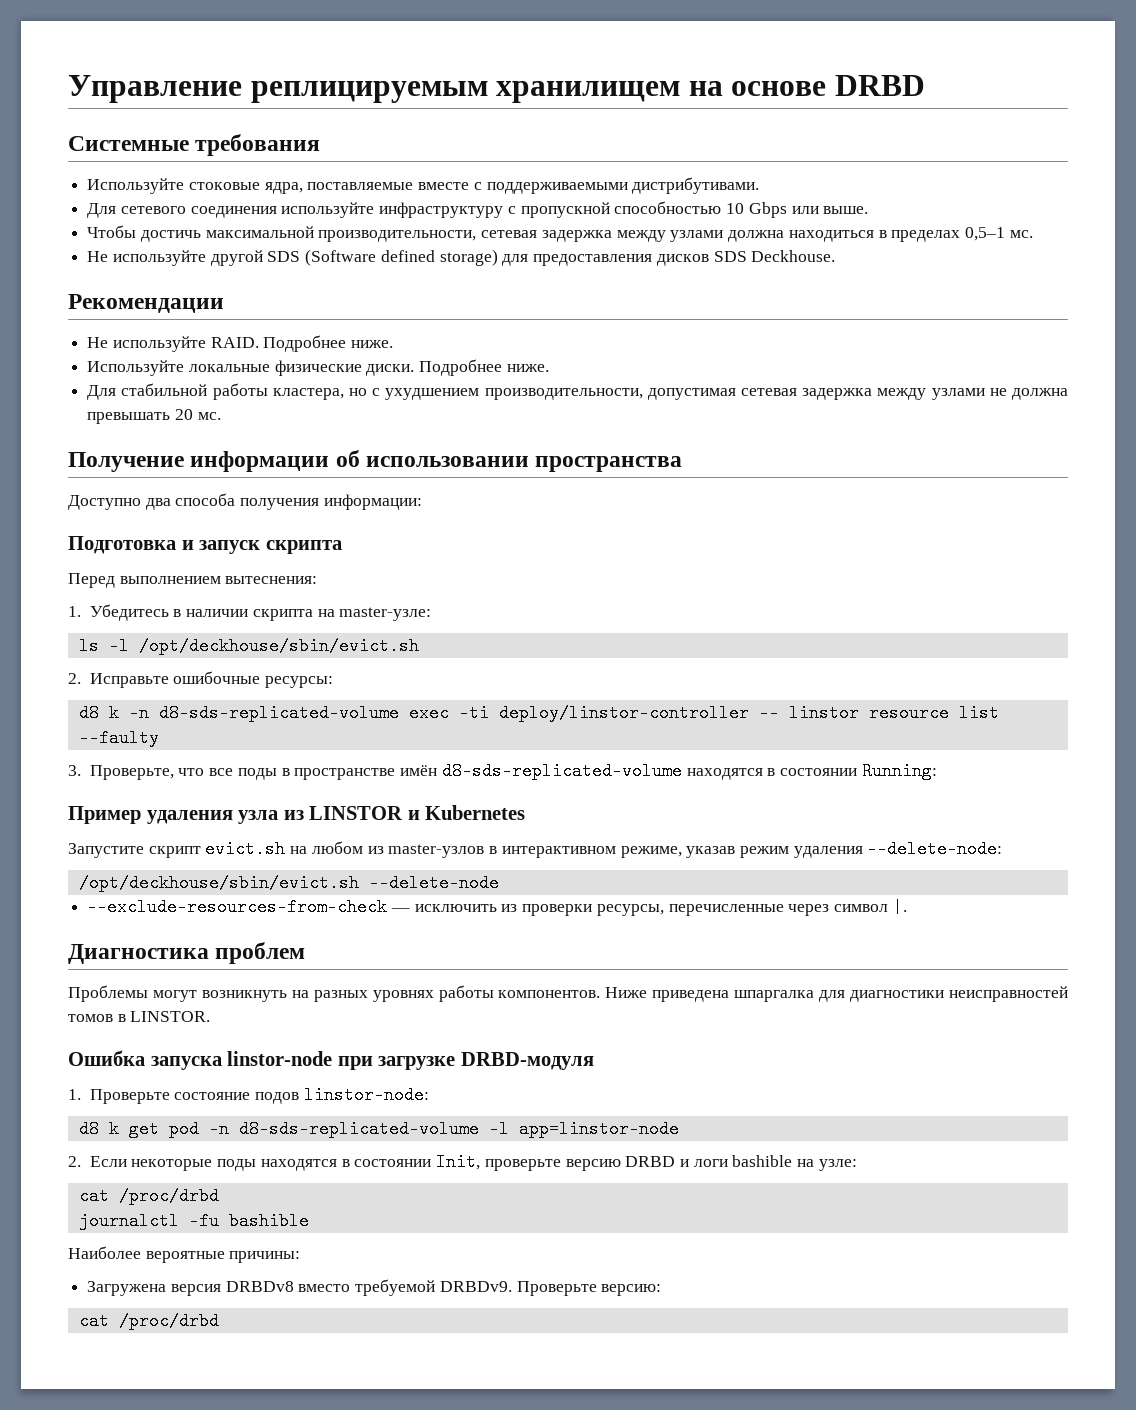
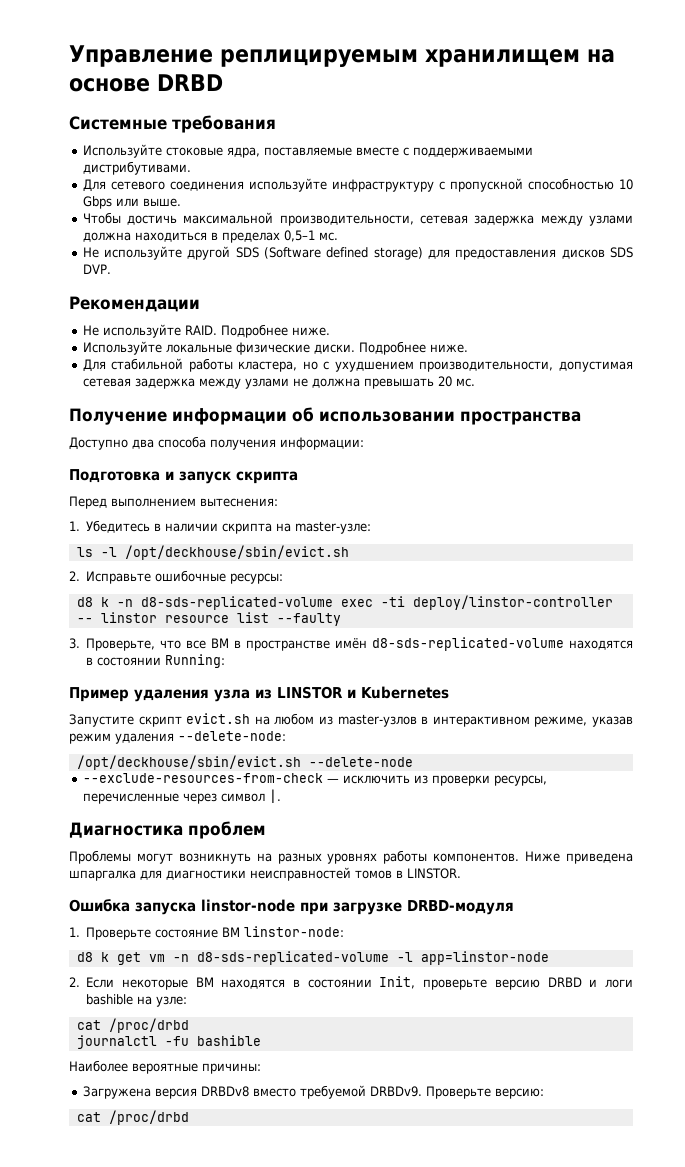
[751,250,836,262] Deckhouse. -> [82,264,111,274] DVP.
[237,768,277,780] поды -> [211,638,230,648] ВМ
[255,1092,300,1104] подов -> [222,927,241,937] ВМ
[168,1120,199,1138] pod -> [148,954,165,962] vm
[217,1159,257,1171] поды -> [195,977,214,987] ВМ

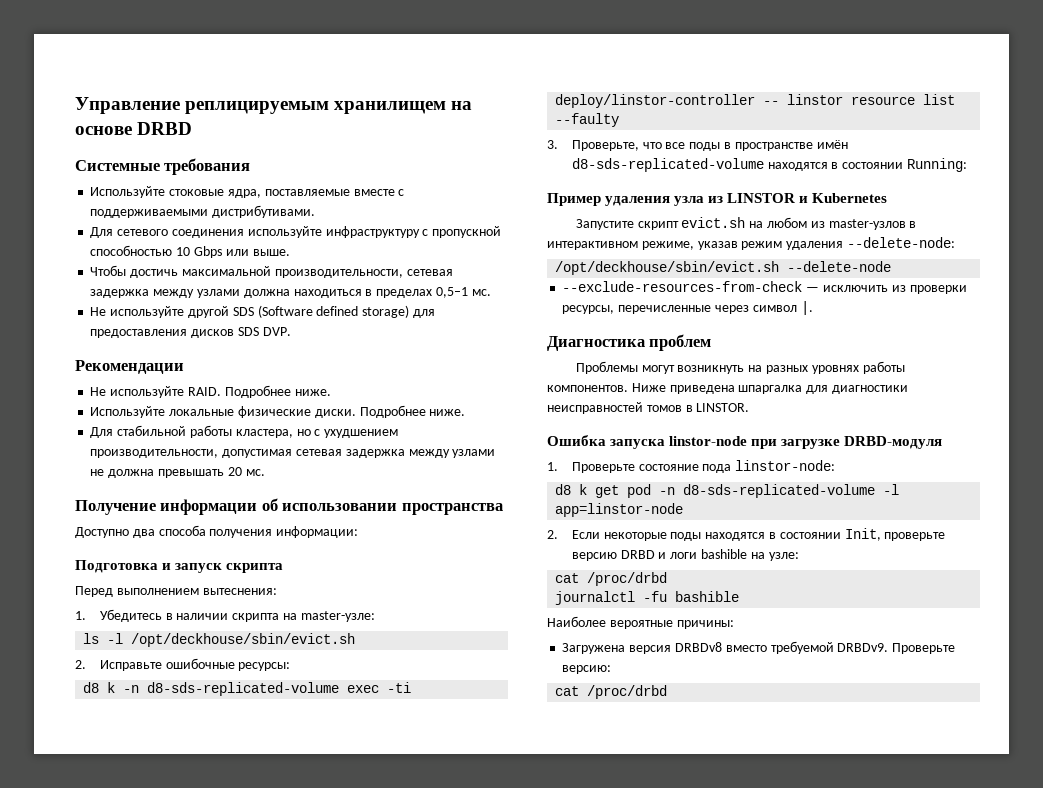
[211,638,230,648] ВМ -> [689,142,721,151] поды
[222,927,241,937] ВМ -> [702,464,732,473] пода
[148,954,165,962] vm -> [627,484,652,498] pod
[195,977,214,987] ВМ -> [670,532,702,541] поды

